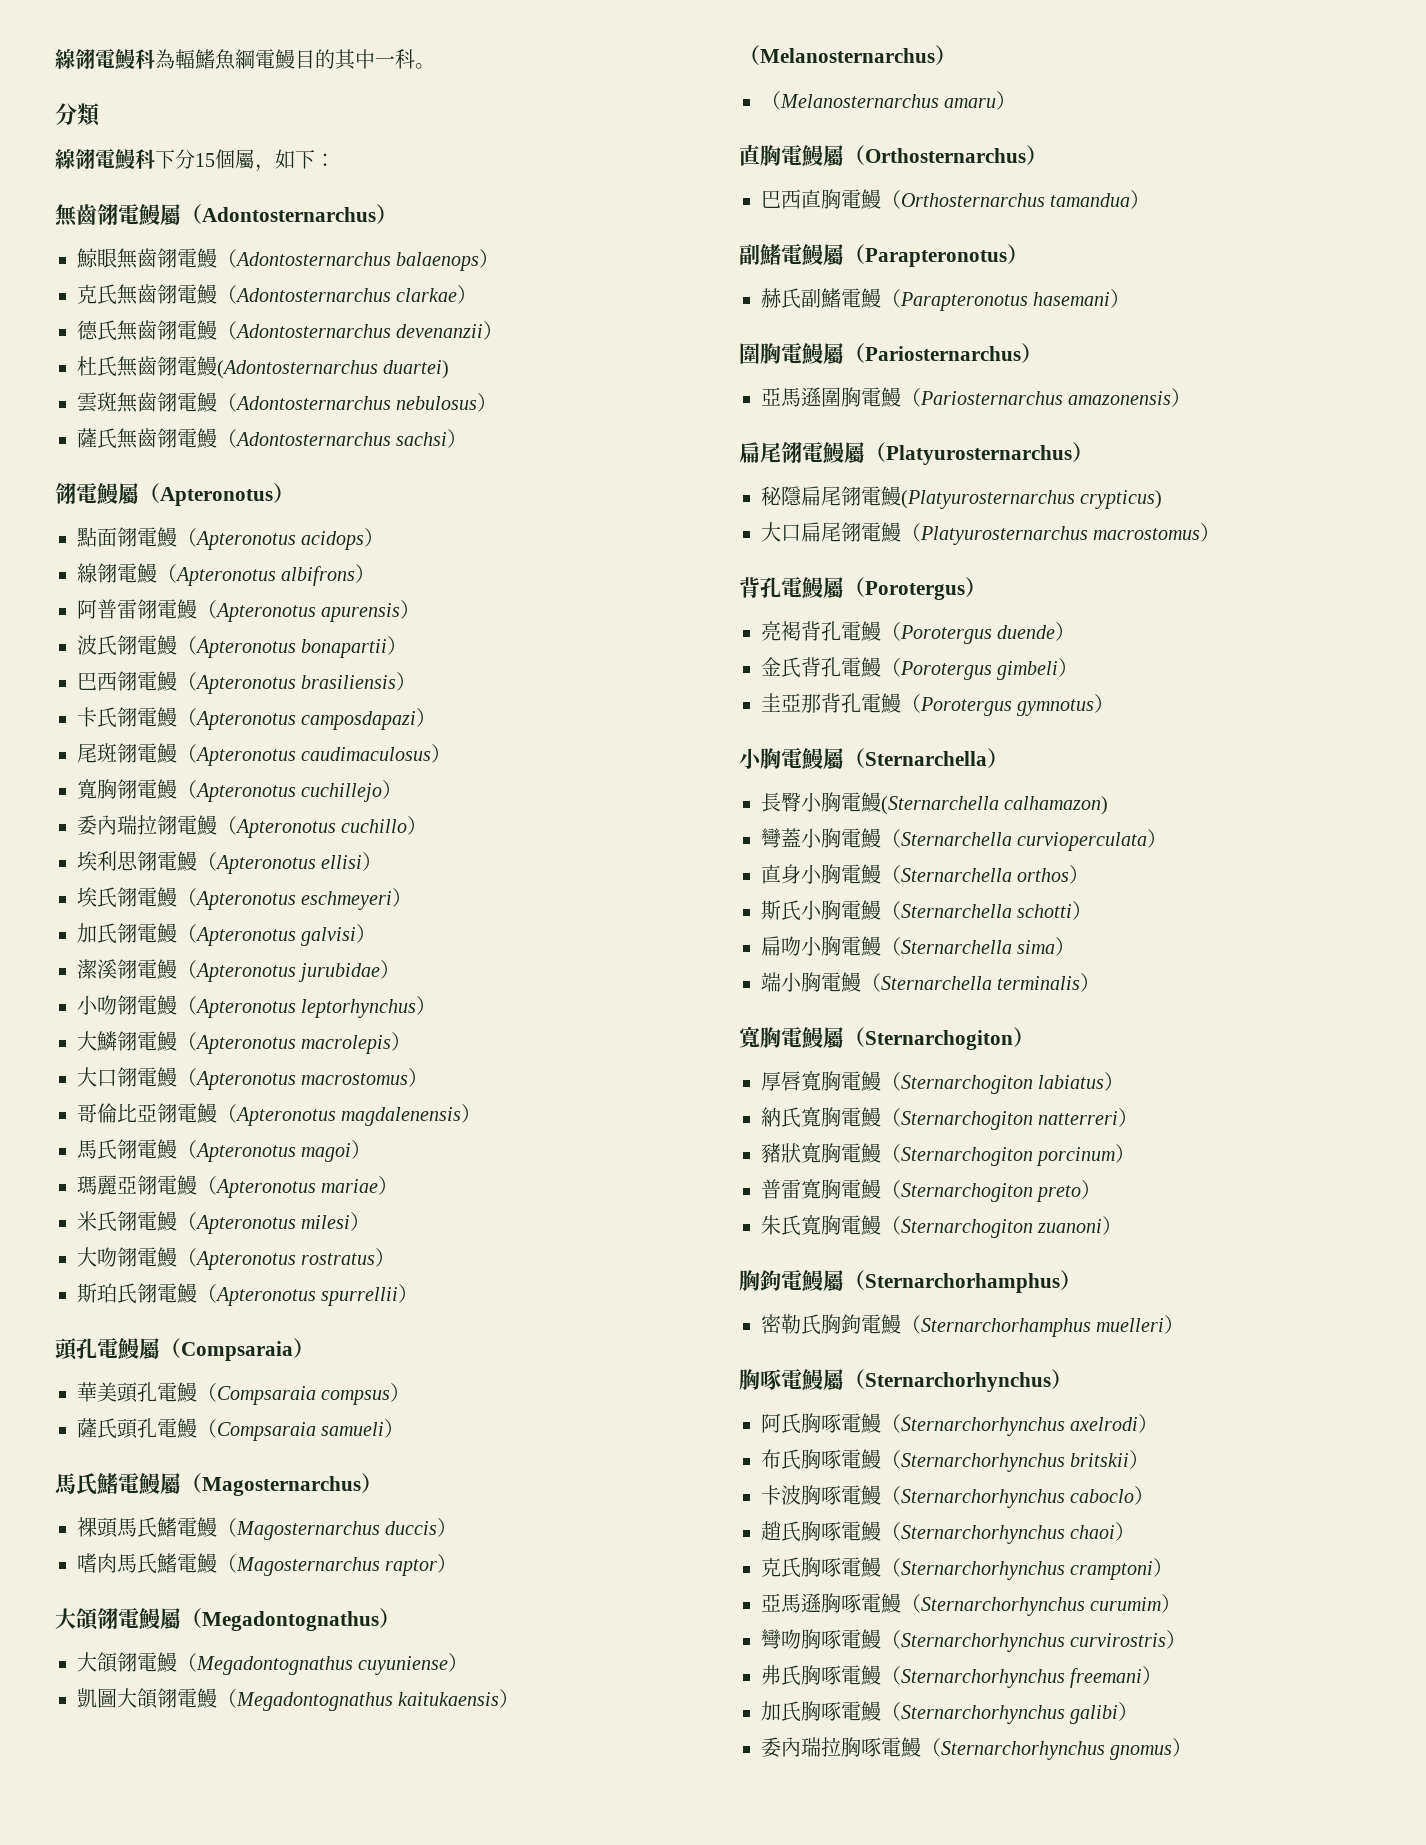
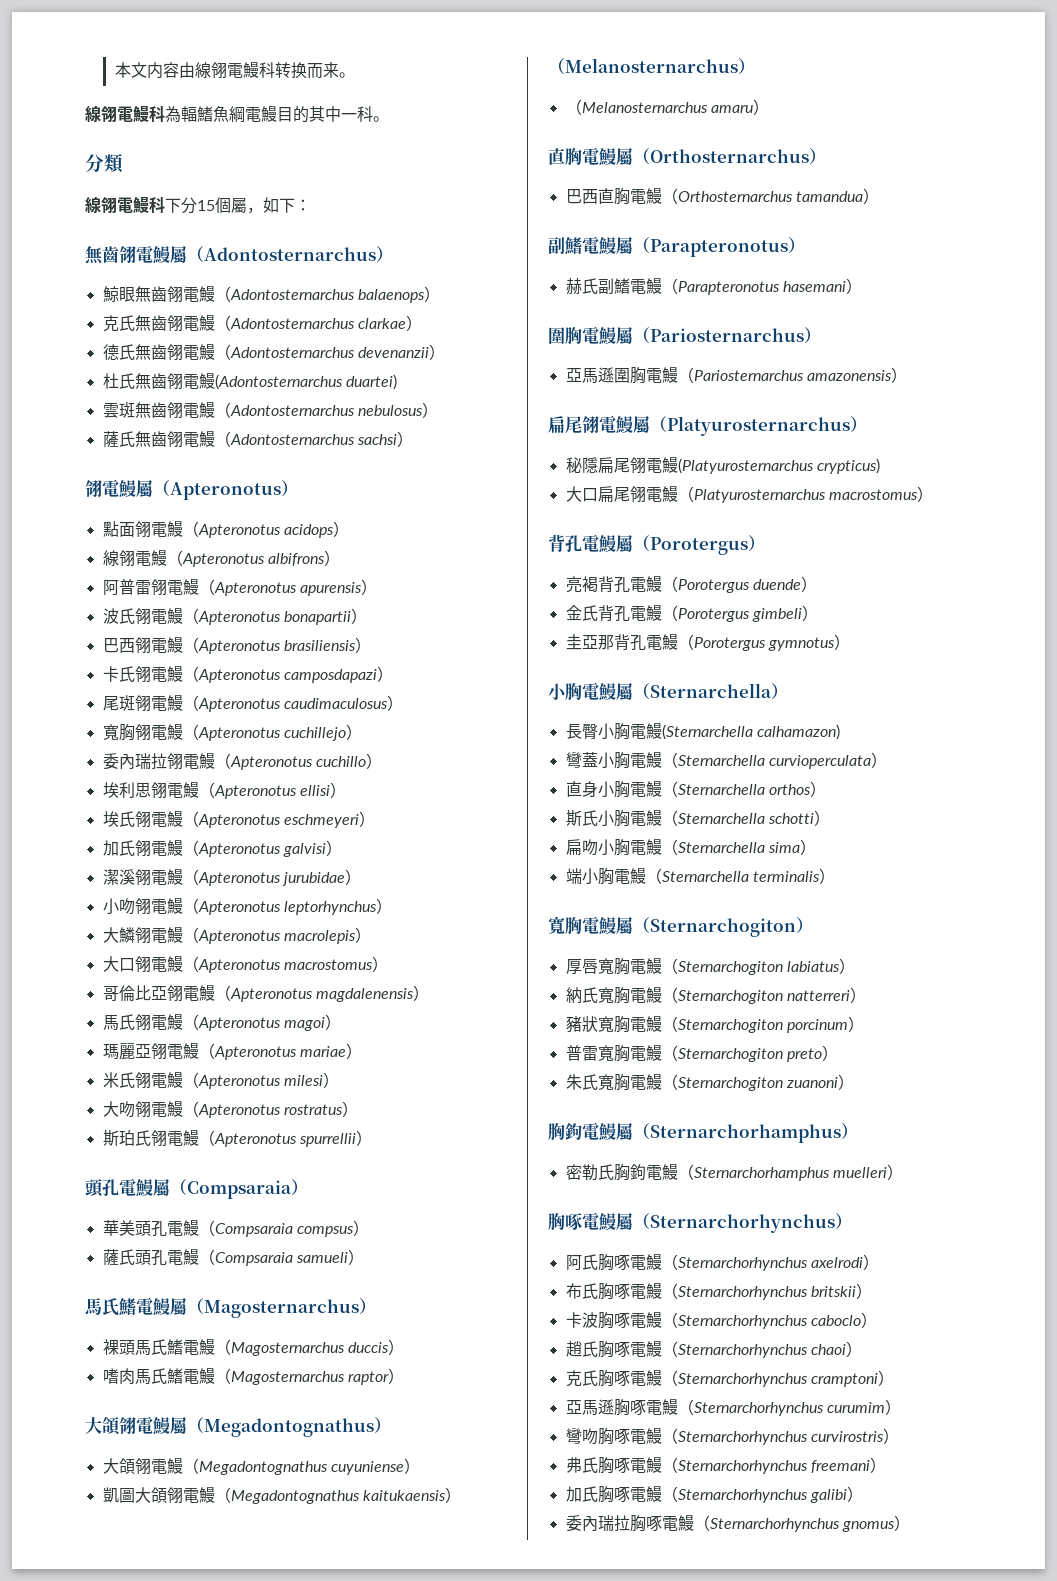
(55, 59) none -> [114,62,355,79] 本文内容由線翎電鰻科转换而来。 //

